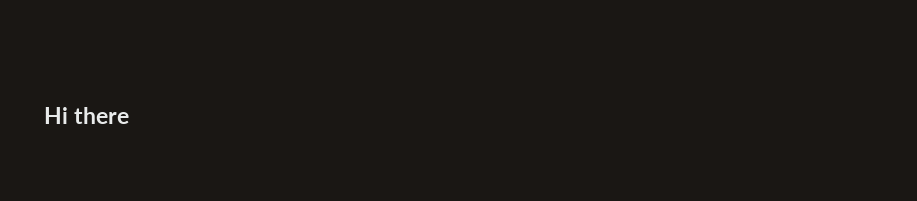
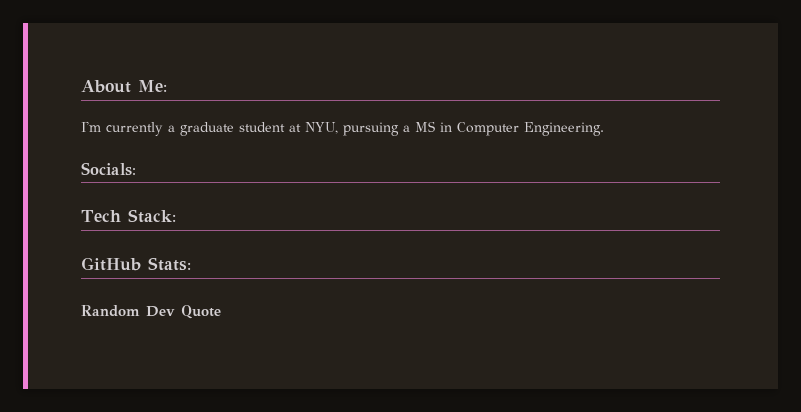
[44,107,130,124] Hi there -> [81,80,167,93] [81,121,604,136] [81,162,136,176] [81,209,176,223] [81,257,191,271] [81,305,221,319] About Me: // I'm currently a graduate student at NYU, pursuing a MS in Computer Engineering. // Socials: // Tech Stack: // GitHub Stats: // Random Dev Quote

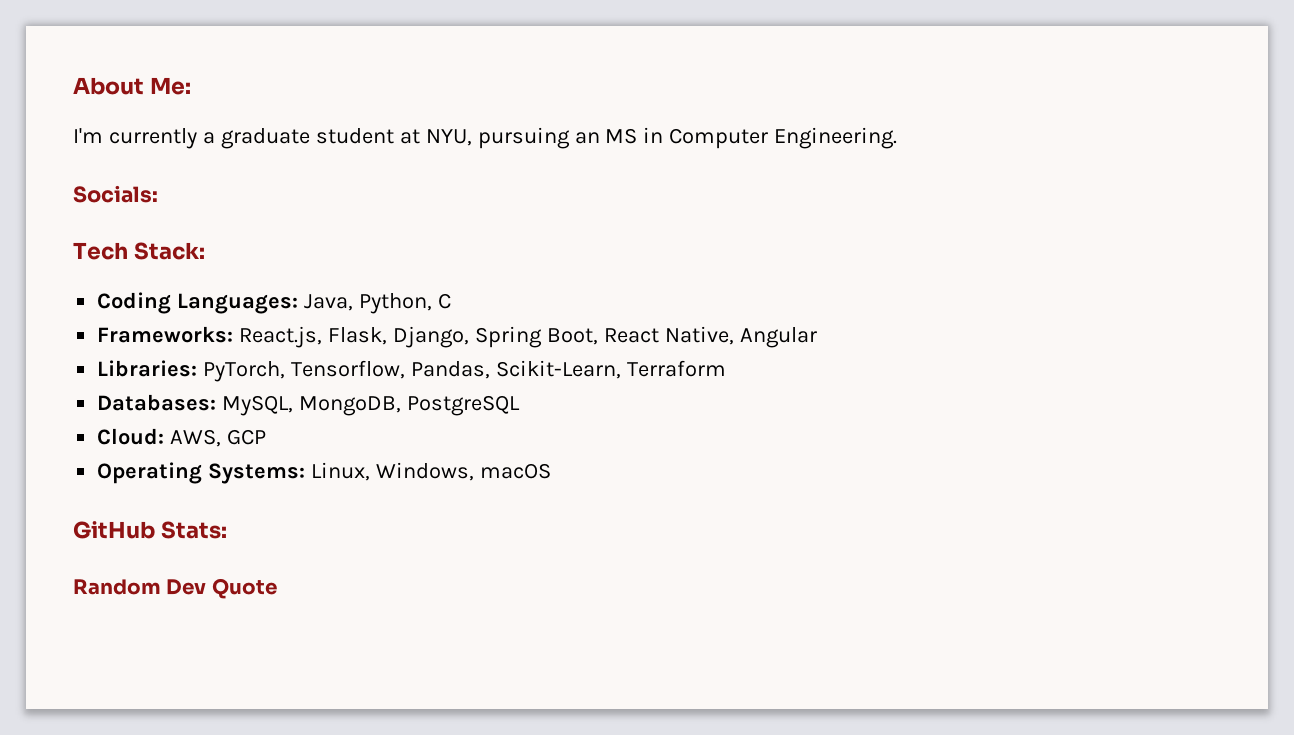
[403,125,410,132] a -> [574,132,600,144] an
(176, 216) none -> [97,292,451,314] [97,326,817,348] [97,360,726,382] [97,394,521,416] [97,428,267,447] [97,462,551,484] // Coding Languages: Java, Python, C // Frameworks: React.js, Flask, Django, Spring Boot, React Native, Angular // Libraries: PyTorch, Tensorflow, Pandas, Scikit-Learn, Terraform // Databases: MySQL, MongoDB, PostgreSQL // Cloud: AWS, GCP // Operating Systems: Linux, Windows, macOS

